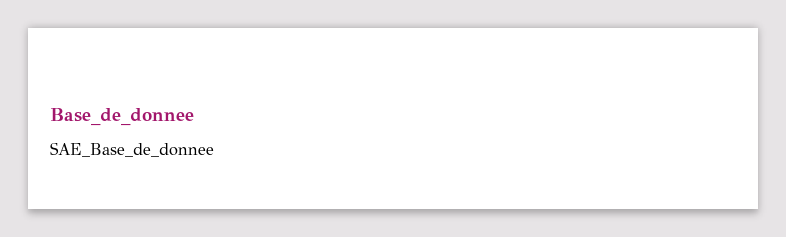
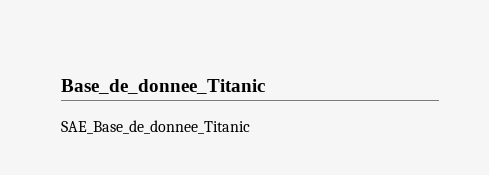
[50,108,194,126] [50,142,214,157] Base_de_donnee // SAE_Base_de_donnee -> [61,79,265,94] [61,120,250,134] Base_de_donnee_Titanic // SAE_Base_de_donnee_Titanic

